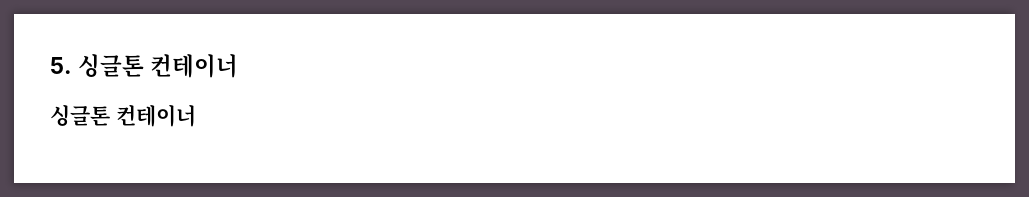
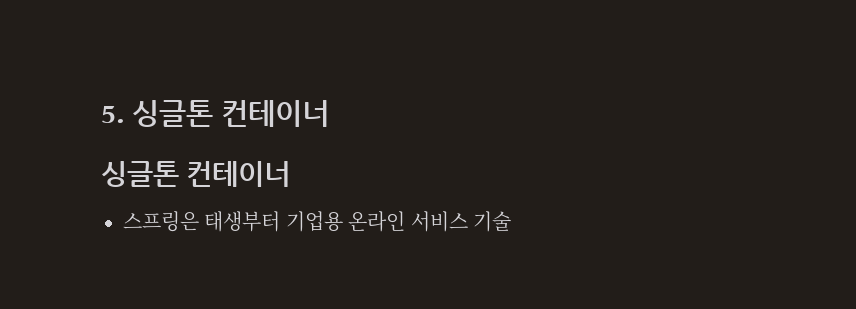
(196, 115) none -> [123,211,511,232] // 스프링은 태생부터 기업용 온라인 서비스 기술

